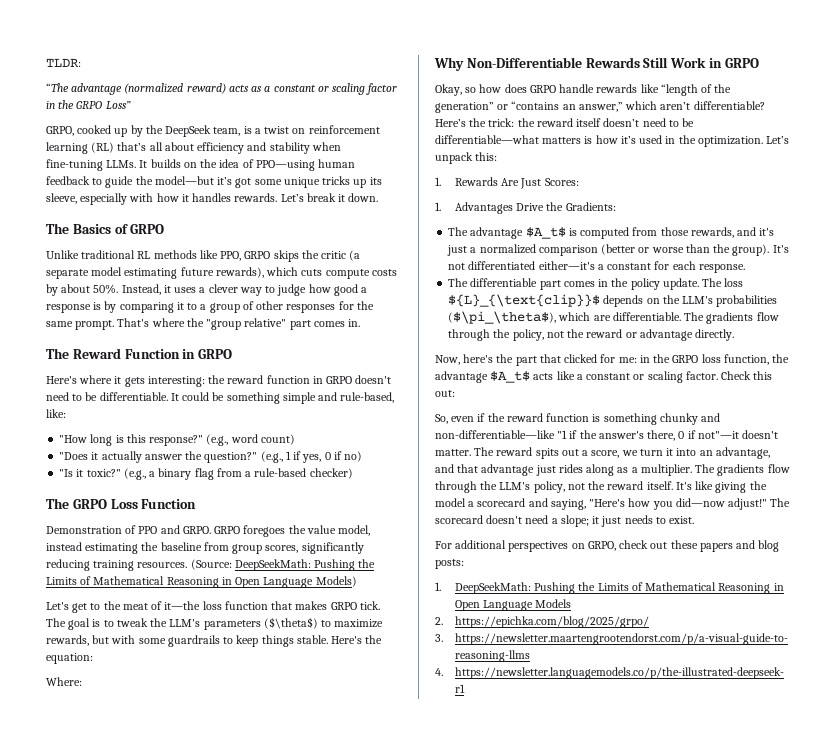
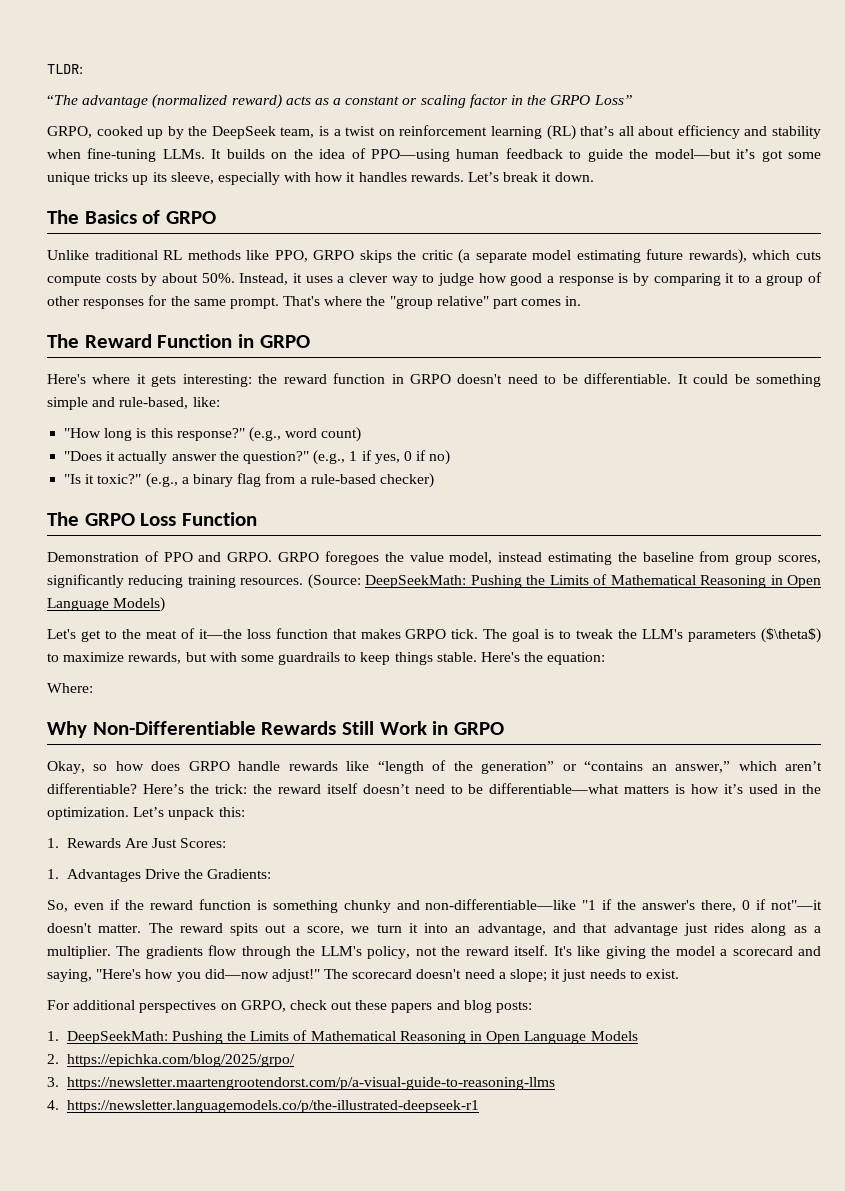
[448,227,775,239] [447,244,789,256] [448,261,745,273] [448,278,744,290] [448,294,778,307] [448,311,779,324] [448,329,735,341] [435,354,790,366] [435,371,773,383] [435,390,455,397] // The advantage $A_t$ is computed from those rewards, and it's just a normalized comparison (better or worse than the group). It's not differentiated either—it's a constant for each response. // The differentiable part comes in the policy update. The loss ${L}_{\text{clip}}$ depends on the LLM's probabilities ($\pi_\theta$), which are differentiable. The gradients flow through the policy, not the reward or advantage directly. // Now, here's the part that clicked for me: in the GRPO loss function, the advantage $A_t$ acts like a constant or scaling factor. Check this out: -> (272, 874) none

